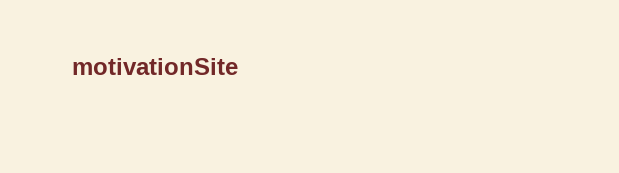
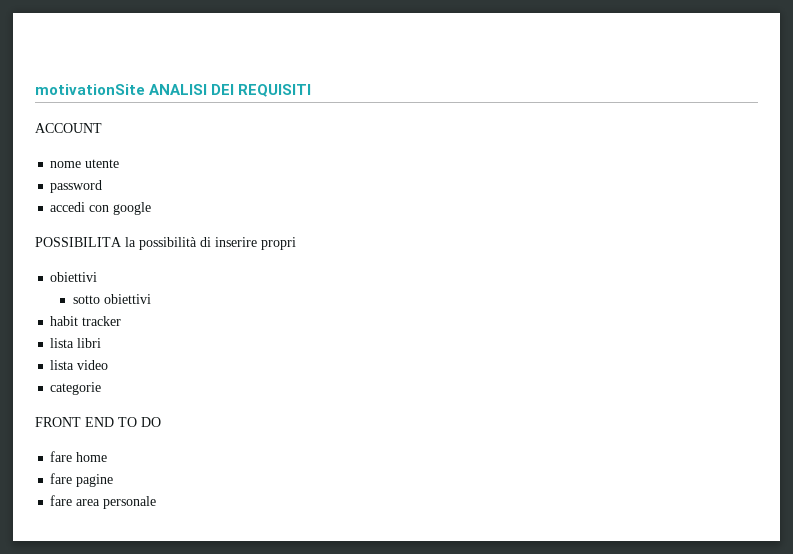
(238, 66) none -> [149,84,312,97] [35,123,102,133] [50,159,120,168] [50,180,103,193] [50,202,152,215] [35,237,296,250] [50,272,98,282] [72,294,151,304] [50,316,122,326] [50,338,102,348] [50,360,109,370] [50,382,102,395] [35,417,161,427] [50,451,108,462] [50,473,114,487] [50,495,157,509] ANALISI DEI REQUISITI // ACCOUNT // nome utente // password // accedi con google // POSSIBILITA la possibilità di inserire propri // obiettivi // sotto obiettivi // habit tracker // lista libri // lista video // categorie // FRONT END TO DO // fare home // fare pagine // fare area personale

